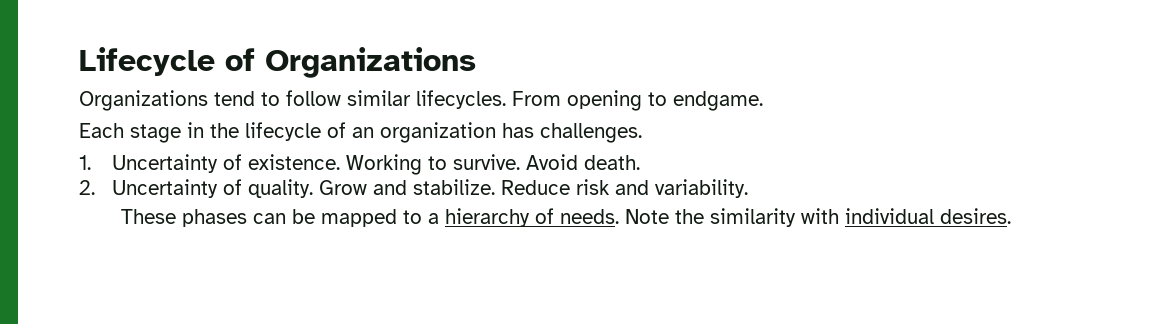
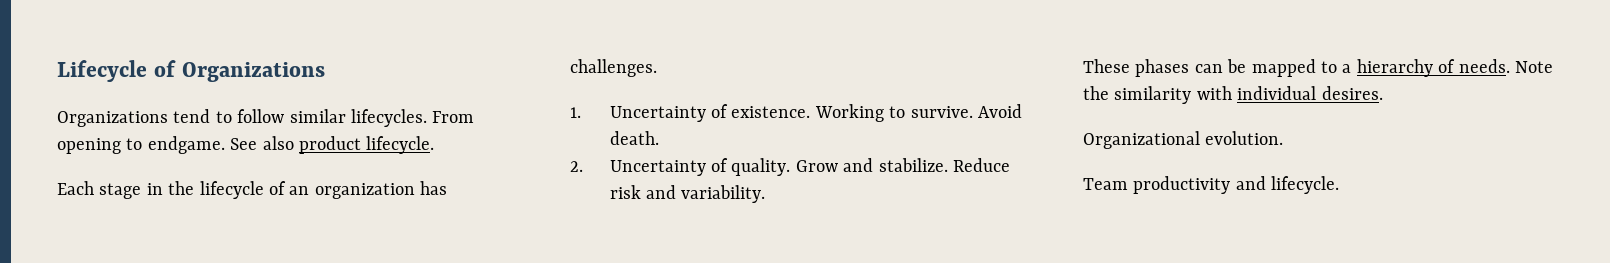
(763, 101) none -> [230,136,435,154] See also product lifecycle.
(1012, 216) none -> [1083,131,1284,149] [1083,176,1340,194] // Organizational evolution. // Team productivity and lifecycle.

